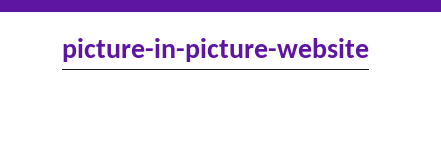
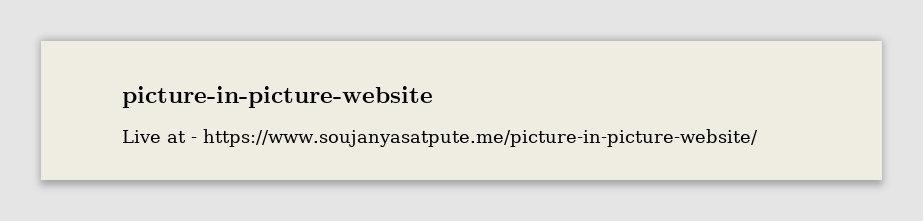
(369, 50) none -> [122,129,758,147] // Live at - https://www.soujanyasatpute.me/picture-in-picture-website/

